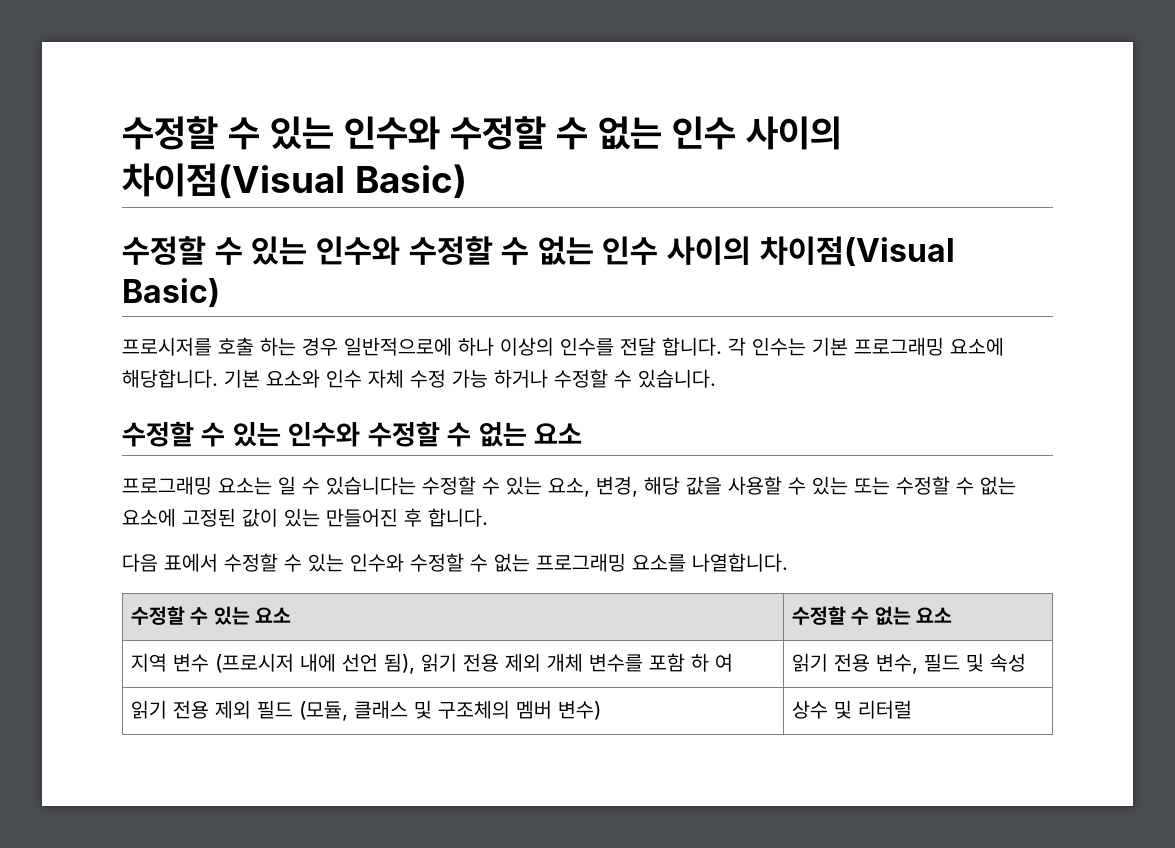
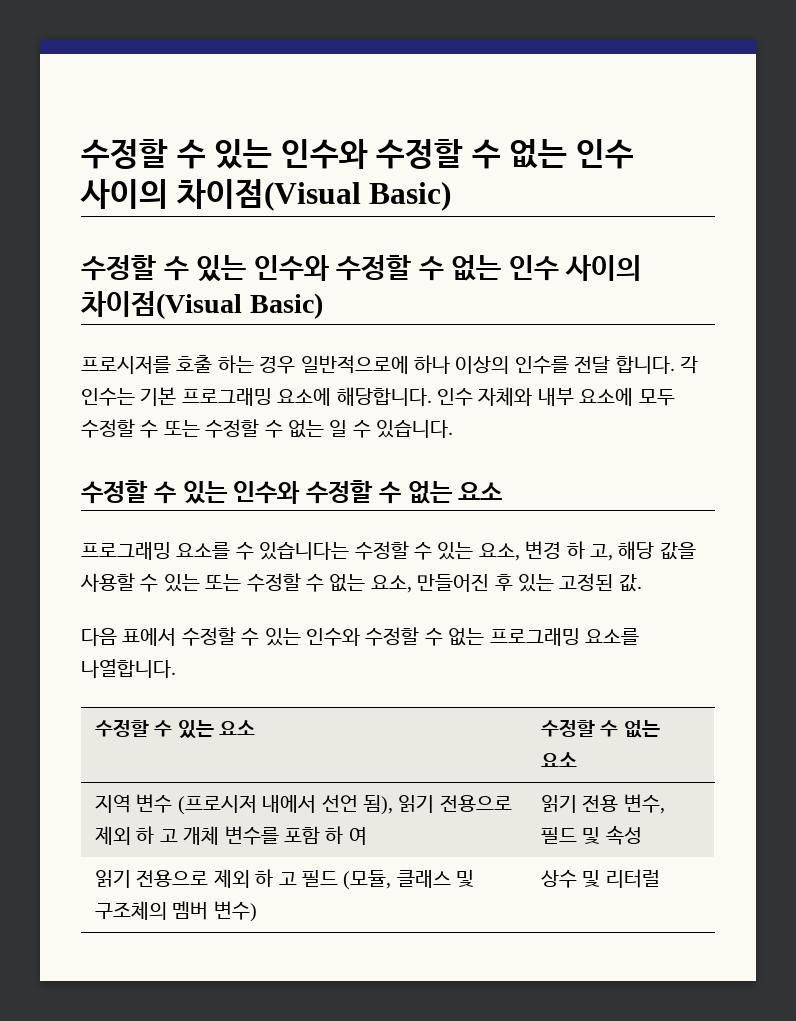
[224,369,608,388] 기본 요소와 인수 자체 수정 가능 하거나 수정할 -> [437,387,675,406] [81,419,348,438] 인수 자체와 내부 요소에 모두 수정할 수 또는 수정할 수 없는 일
[218,476,296,495] 요소는 일 -> [176,542,231,559] 요소를
[596,476,638,497] 변경, -> [525,541,613,561] 변경 하 고,
[122,508,488,527] 요소에 고정된 값이 있는 만들어진 후 합니다. -> [370,573,642,593] 요소, 만들어진 후 있는 고정된 값.
[299,653,336,672] 내에 -> [262,795,317,813] 내에서
[462,653,541,672] 전용 제외 -> [439,795,512,812] [95,826,178,845] 전용으로 제외 하 고
[172,700,251,719] 전용 제외 -> [136,869,297,888] 전용으로 제외 하 고

